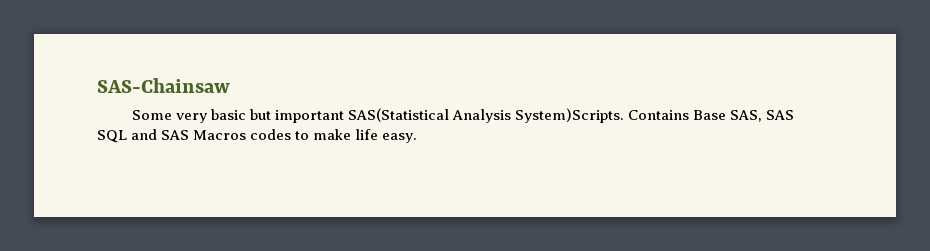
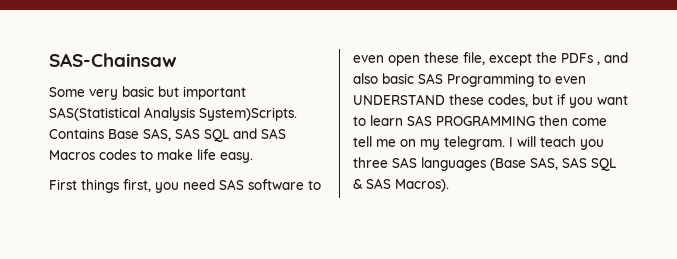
(418, 138) none -> [49,179,321,193] [353,52,628,66] [353,73,586,87] [353,94,628,108] [353,115,607,126] [353,136,604,150] [353,157,616,171] [353,178,449,192] // First things first, you need SAS software to even open these file, except the PDFs , and also basic SAS Programming to even UNDERSTAND these codes, but if you want to learn SAS PROGRAMMING then come tell me on my telegram. I will teach you three SAS languages (Base SAS, SAS SQL & SAS Macros).

